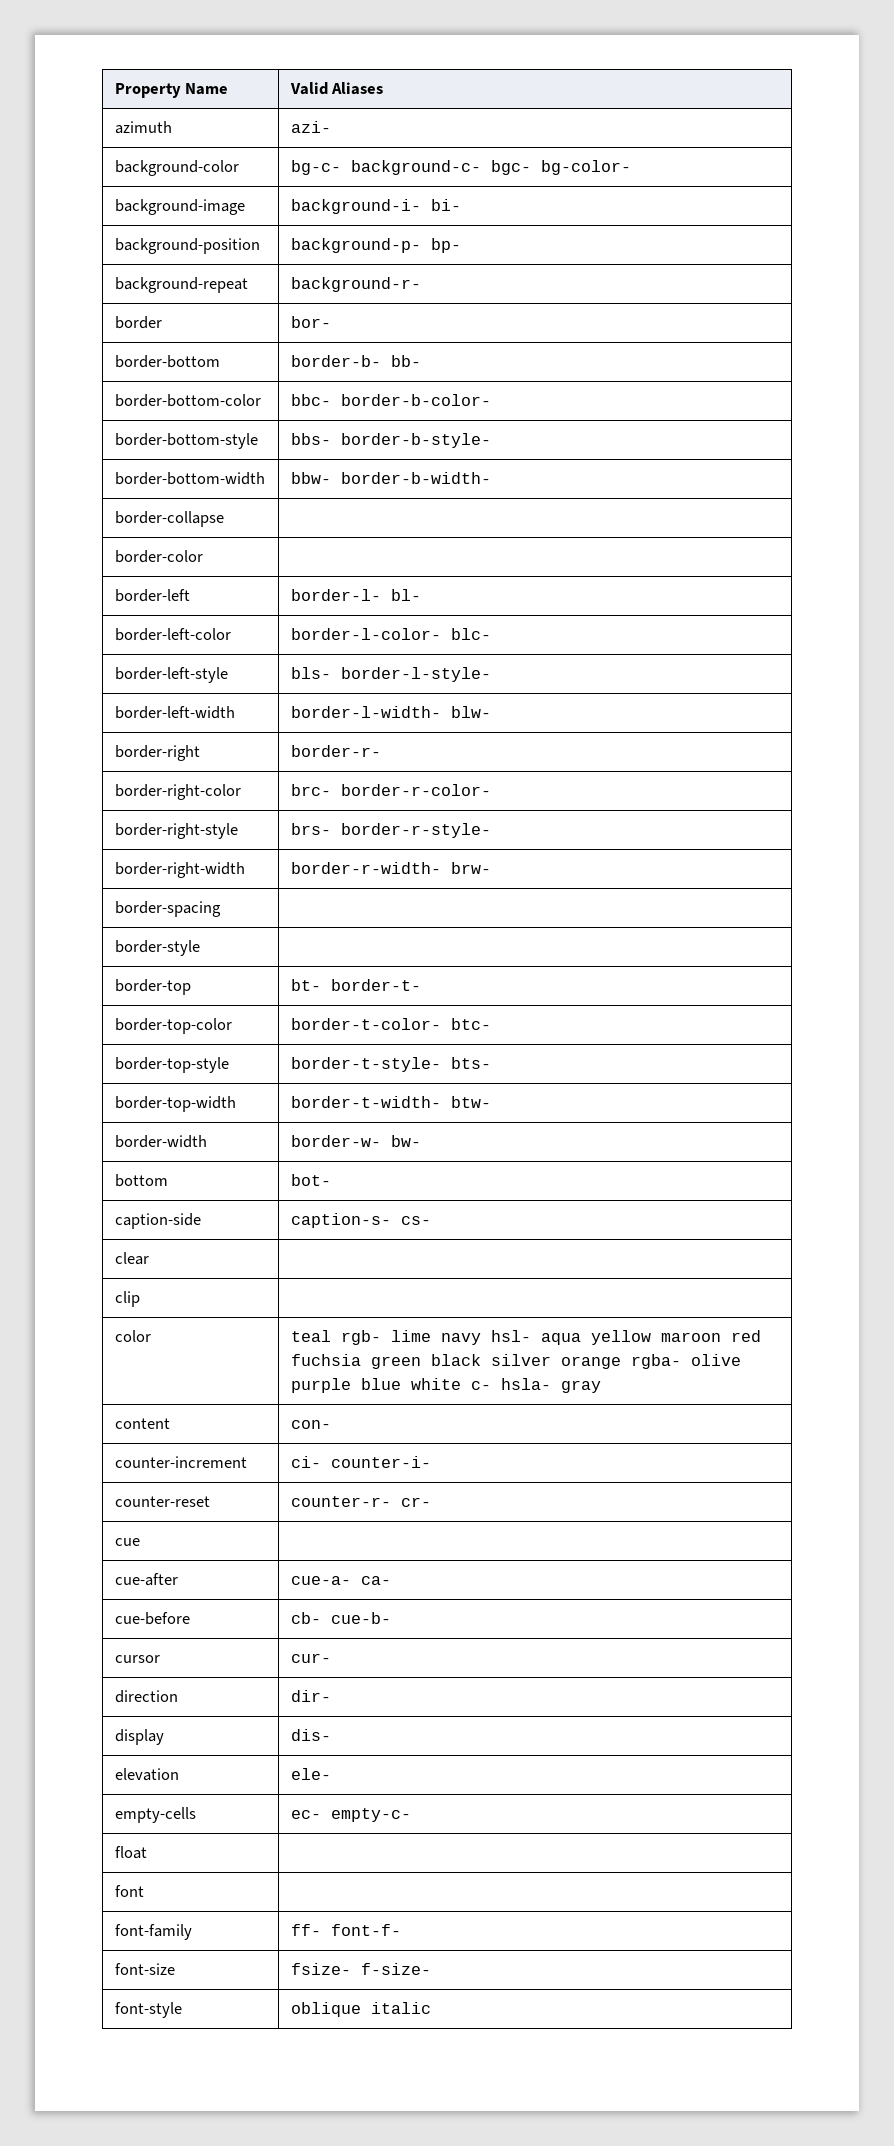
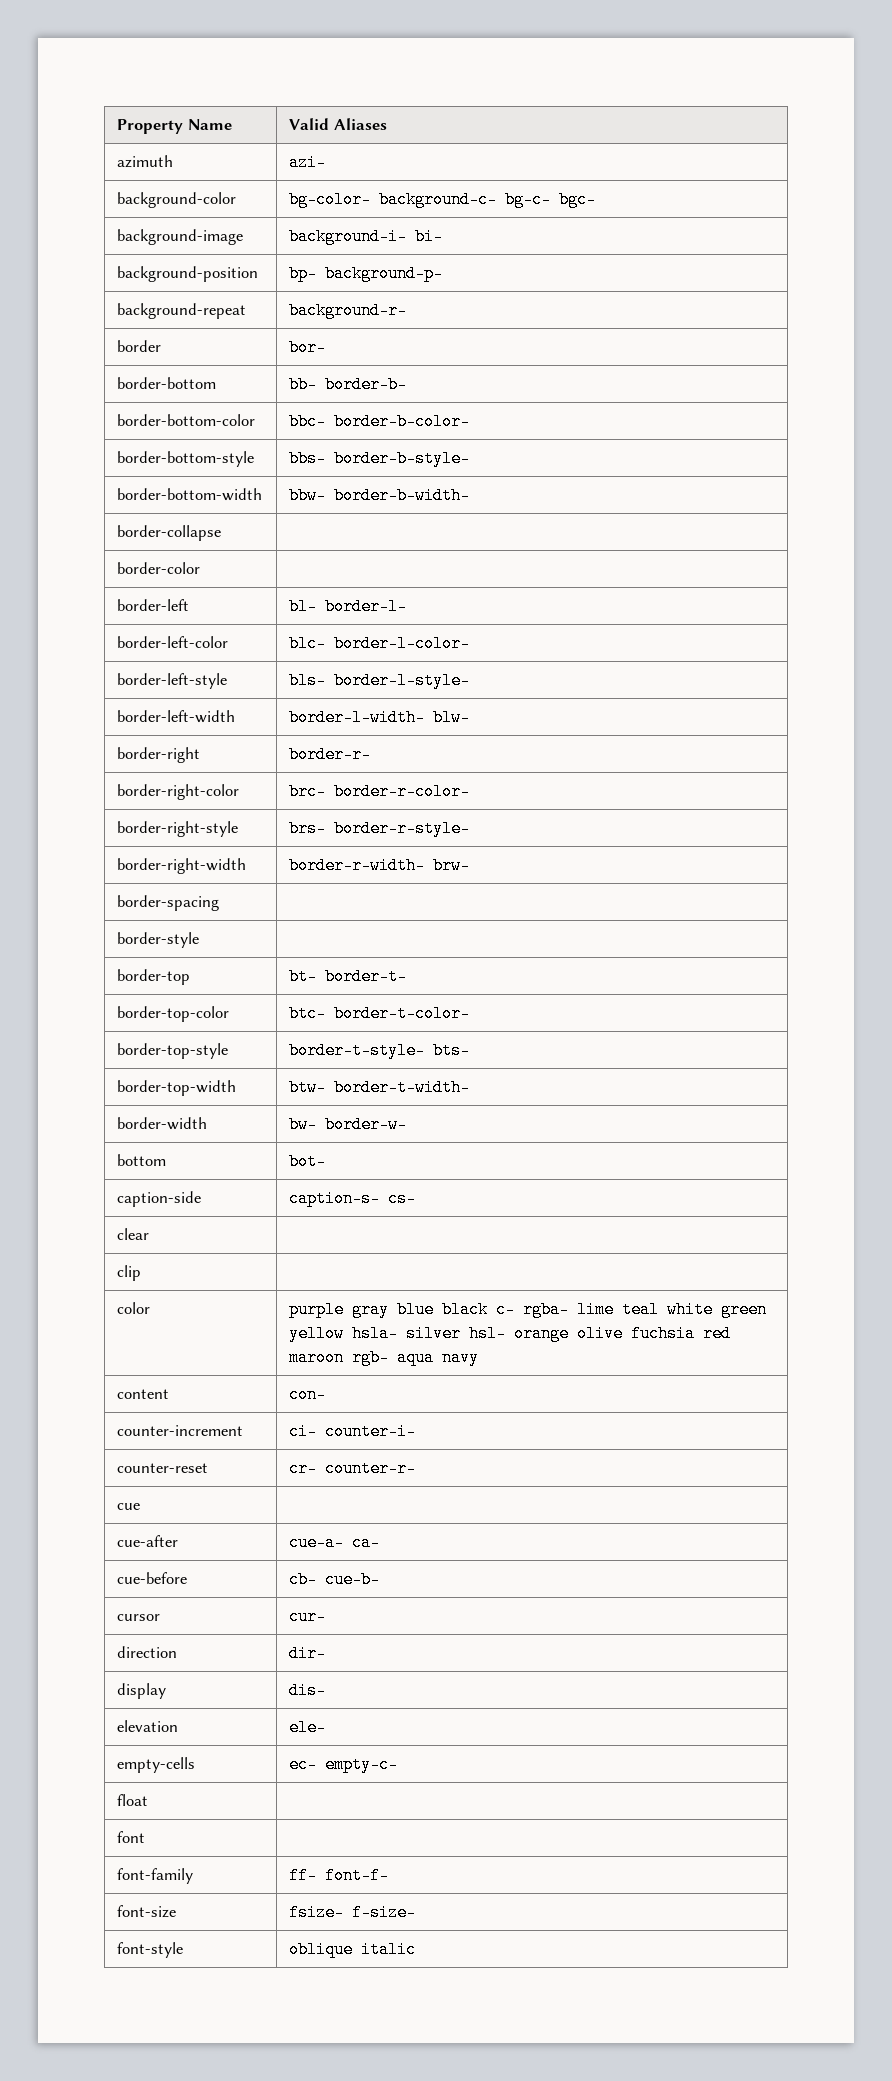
[290,160,481,175] bg-c- background-c- -> [289,191,552,208] bg-color- background-c- bg-c-
[540,160,631,175] bg-color- -> (597, 199) none
(260, 246) none -> [289,265,318,282] bp-
[430,238,461,253] bp- -> (444, 273) none
(220, 361) none -> [289,376,318,393] bb-
[390,355,421,367] bb- -> (408, 384) none
(190, 595) none -> [289,598,318,615] bl-
[390,589,421,601] bl- -> (408, 606) none
(231, 634) none -> [289,635,327,652] blc-
[450,628,491,640] blc- -> (471, 643) none
(232, 1026) none -> [289,1005,327,1022] btc-
[450,1018,491,1030] btc- -> (471, 1013) none
(236, 1104) none -> [289,1079,327,1096] btw-
[450,1096,491,1108] btw- -> (471, 1087) none
(207, 1141) none -> [289,1116,318,1133] bw-
[390,1135,421,1147] bw- -> (408, 1124) none
[290,1330,761,1345] [290,1354,741,1369] [290,1378,601,1393] teal rgb- lime navy hsl- aqua yellow maroon red fuchsia green black silver orange rgba- olive purple blue white c- hsla- gray -> [289,1301,768,1318] [289,1325,732,1342] [289,1349,480,1366] purple gray blue black c- rgba- lime teal white green yellow hsla- silver hsl- orange olive fuchsia red maroon rgb- aqua navy
(210, 1501) none -> [289,1460,318,1477] cr-
[400,1497,431,1507] cr- -> (417, 1468) none

